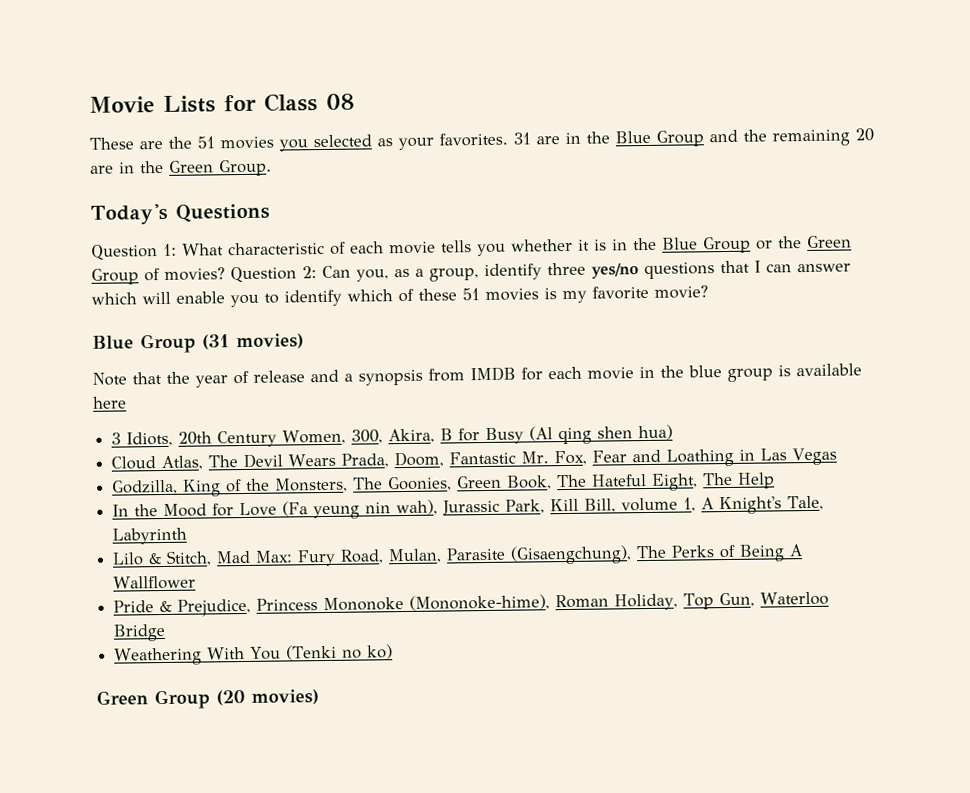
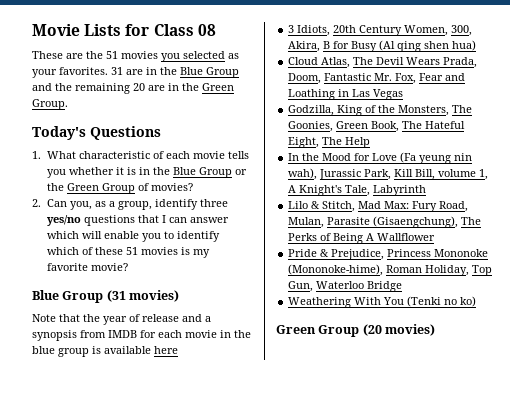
[91,243,177,260] Question 1: -> [32,151,41,159] 1.
[230,266,317,283] Question 2: -> [32,199,41,207] // 2.

